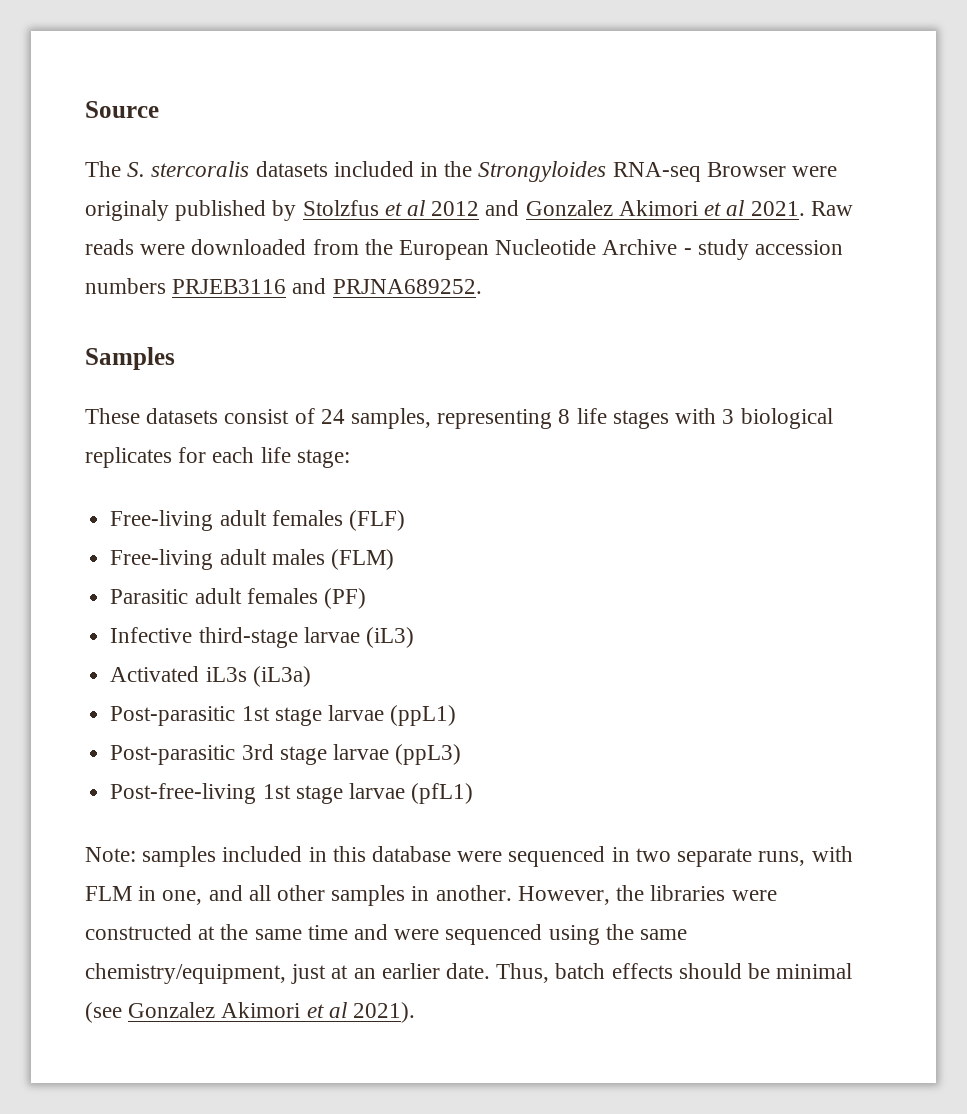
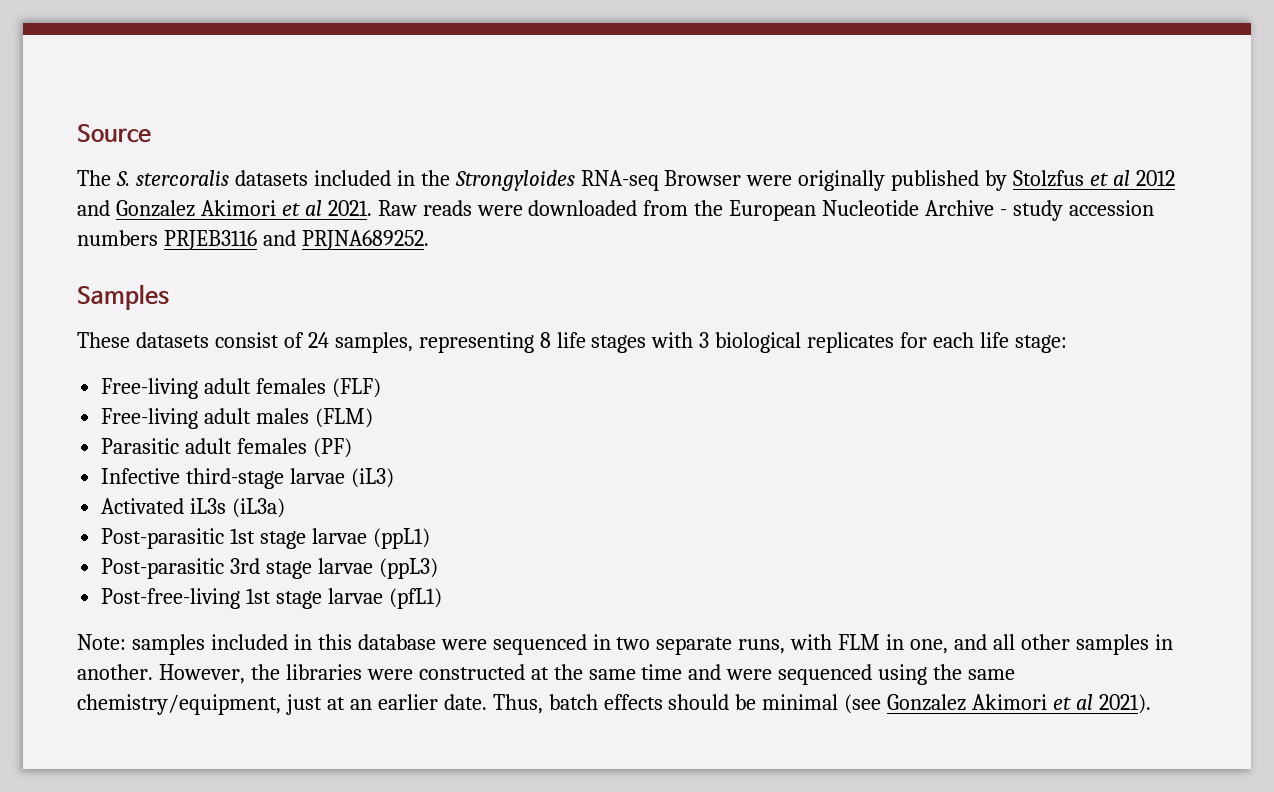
[85,200,169,221] originaly -> [798,170,886,191] originally

